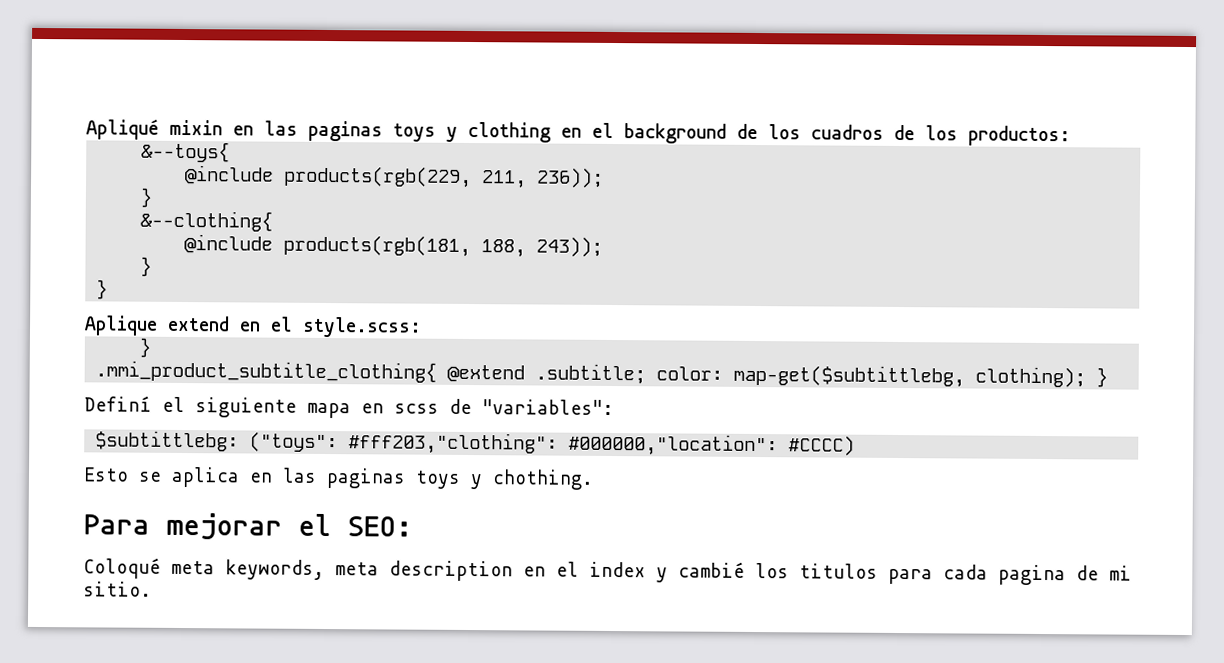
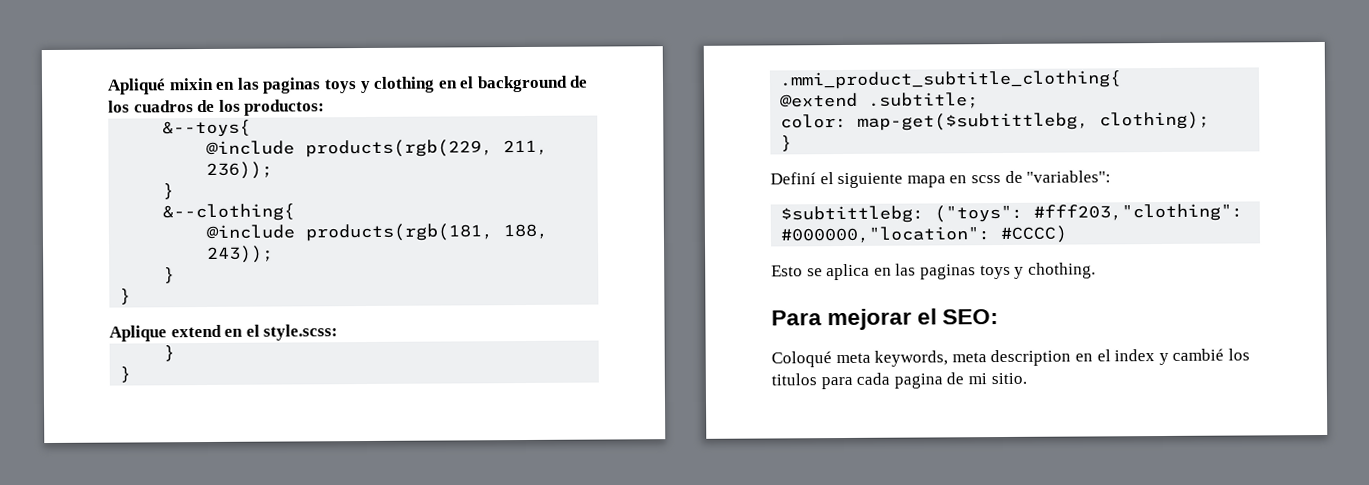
(152, 347) none -> [119,366,132,383] // }
(438, 371) none -> (1123, 80) //
(647, 374) none -> (980, 100) //
(1087, 377) none -> (1211, 120) //

